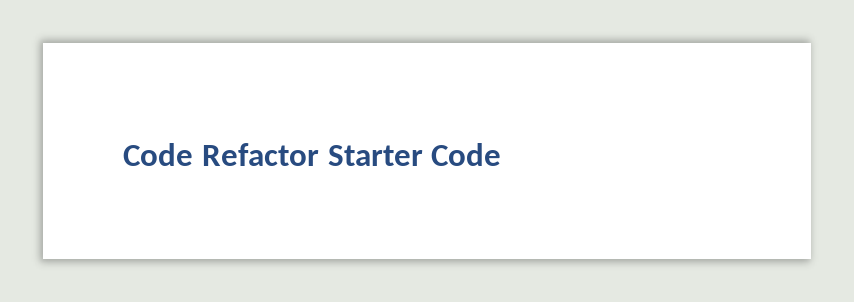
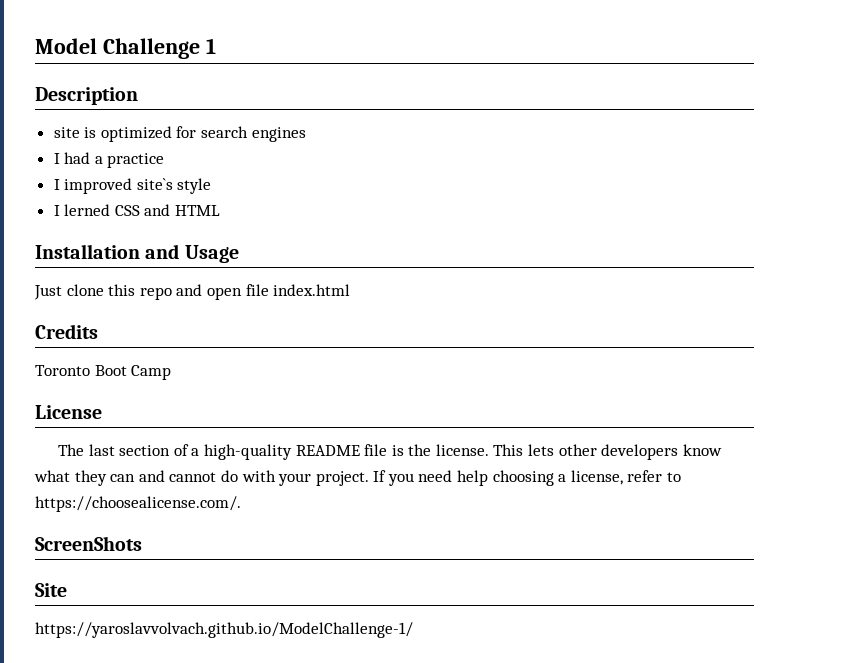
[123,143,502,166] Code Refactor Starter Code -> [35,38,216,59] [35,87,138,105] [53,126,306,142] [53,152,165,168] [53,178,212,194] [53,204,221,216] [35,244,239,263] [34,284,351,300] [35,324,98,339] [35,365,172,380] [35,405,102,419] [57,444,722,460] [34,470,682,486] [35,496,241,512] [35,536,142,551] [35,583,67,597] [35,622,413,638] Model Challenge 1 // Description // site is optimized for search engines // I had a practice // I improved site`s style // I lerned CSS and HTML // Installation and Usage // Just clone this repo and open file index.html // Credits // Toronto Boot Camp // License // The last section of a high-quality README file is the license. This lets other developers know what they can and cannot do with your project. If you need help choosing a license, refer to https://choosealicense.com/. // ScreenShots // Site // https://yaroslavvolvach.github.io/ModelChallenge-1/

